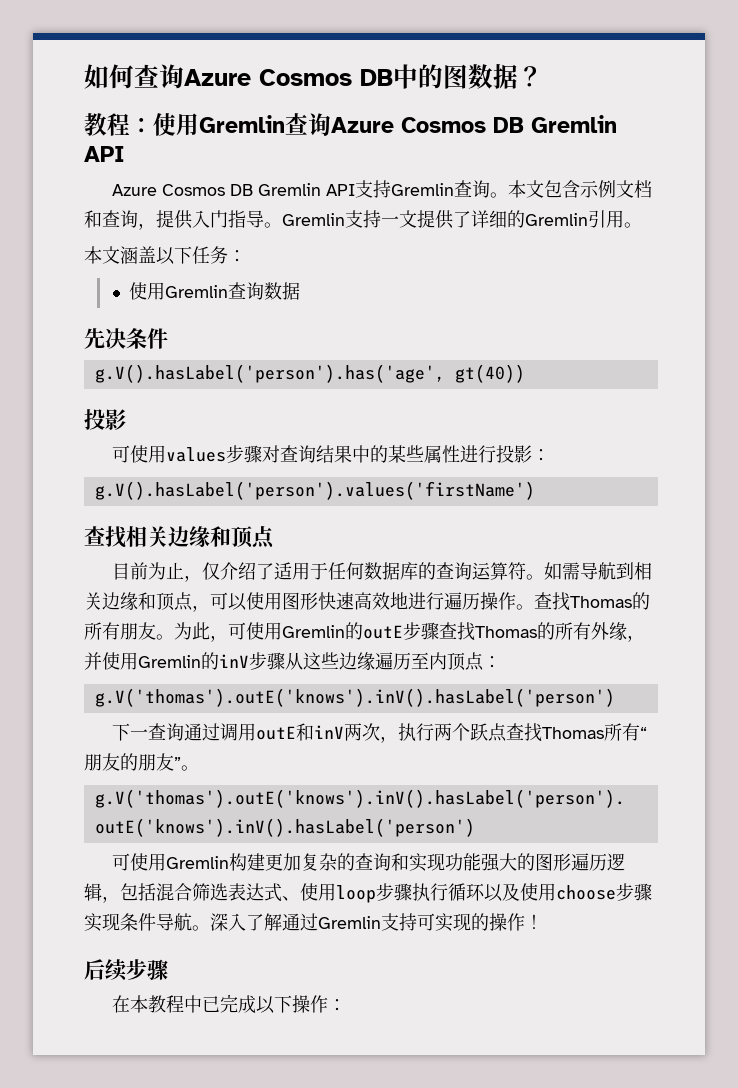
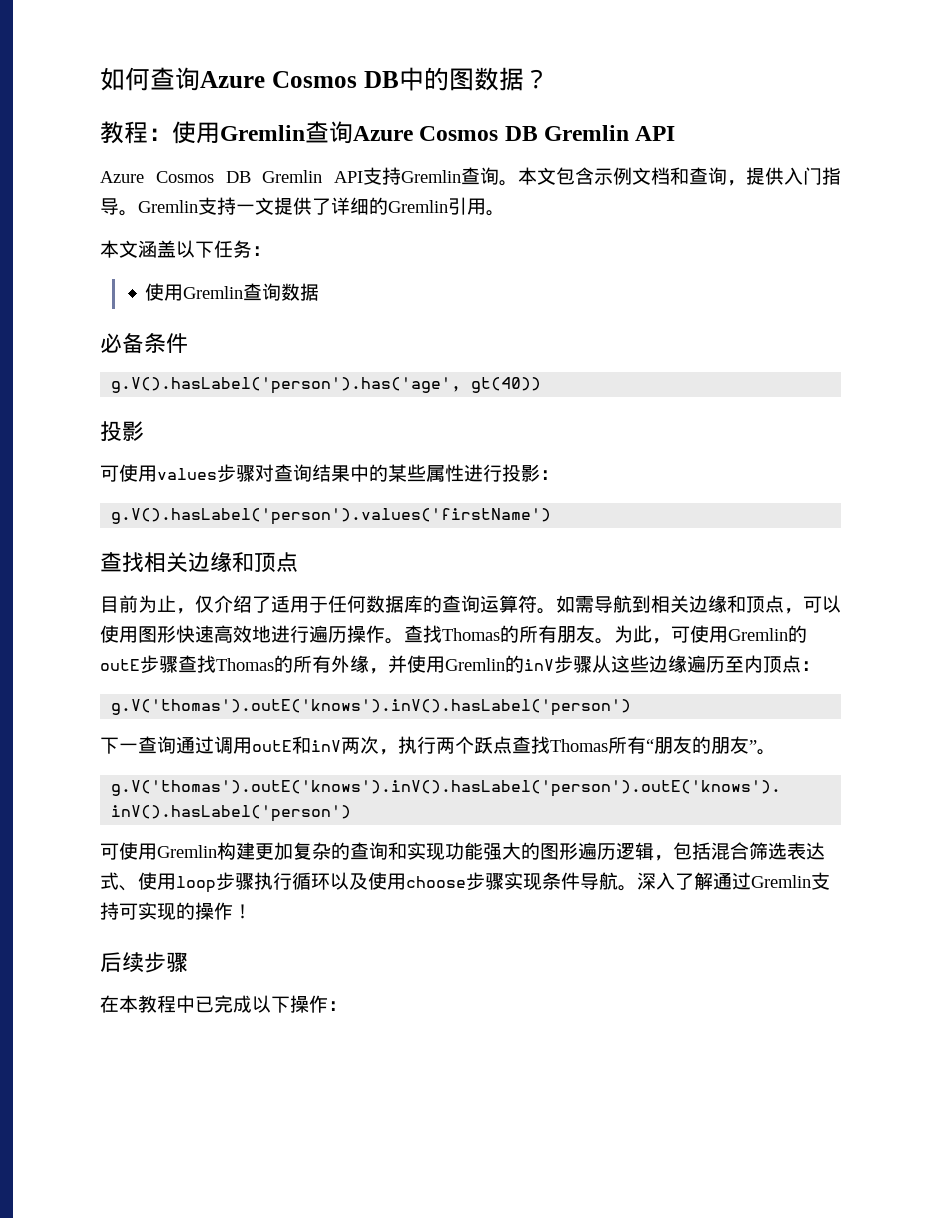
[84,328,126,349] 先决 -> [100,333,144,354] 必备

